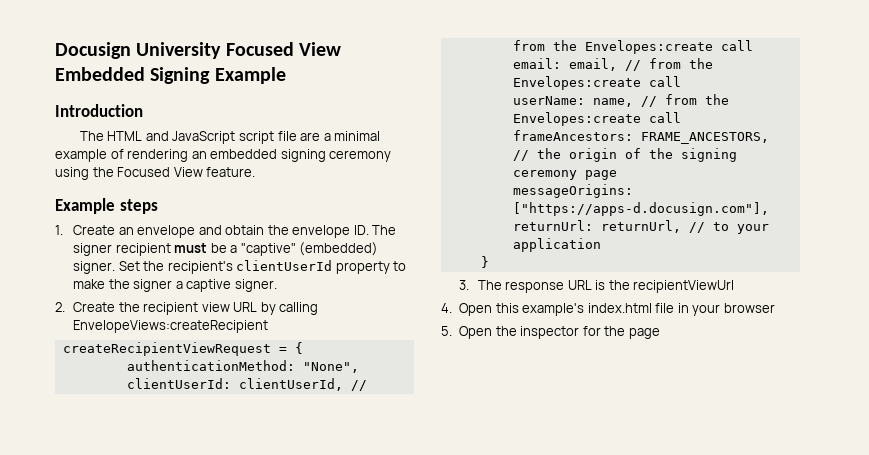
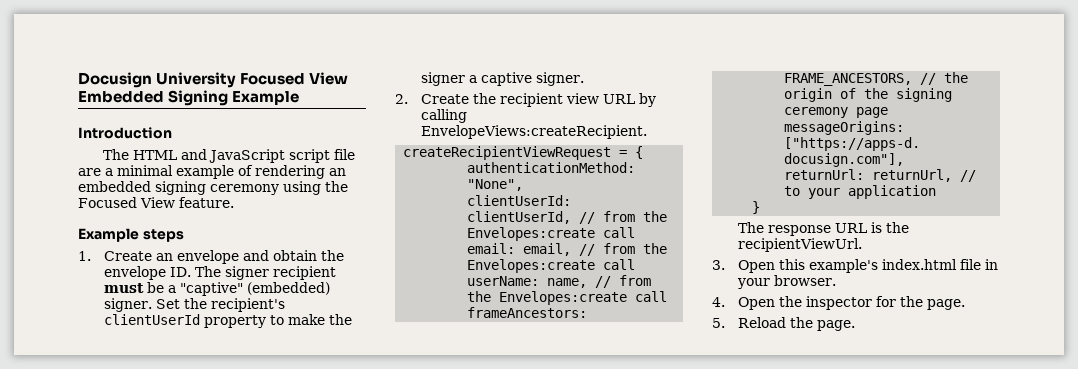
[73,320,269,333] EnvelopeViews:createRecipient -> [420,125,647,139] EnvelopeViews:createRecipient.
[459,280,470,290] 3. -> (761, 207) none
[633,280,735,293] [441,303,452,313] recipientViewUrl // 4. -> [737,238,862,252] [712,260,725,270] recipientViewUrl. // 3.
[723,303,775,313] [441,326,452,336] browser // 5. -> [773,275,836,286] [712,297,725,307] browser. // 4.
[628,328,660,339] page -> [926,299,965,310] [712,317,855,331] page. // 5. Reload the page.

